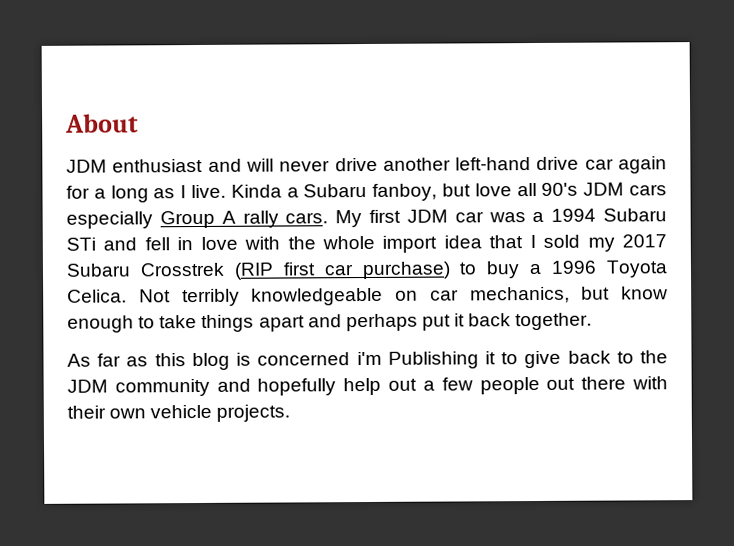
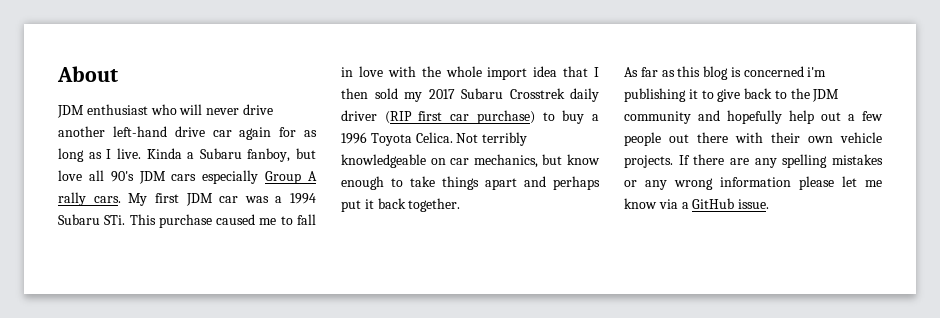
[207,158,242,172] and -> [150,104,177,115] who
[93,188,106,199] a -> [304,130,317,137] as
[66,237,170,251] STi and fell -> [104,214,316,228] STi. This purchase caused me to fall
(536, 241) none -> [341,88,368,99] then
(225, 269) none -> [570,88,599,102] [341,110,377,121] daily driver
[387,351,479,369] Publishing -> [624,88,686,102] publishing
(291, 413) none -> [678,154,883,168] [624,176,882,190] [624,198,770,209] If there are any spelling mistakes or any wrong information please let me know via a GitHub issue.

